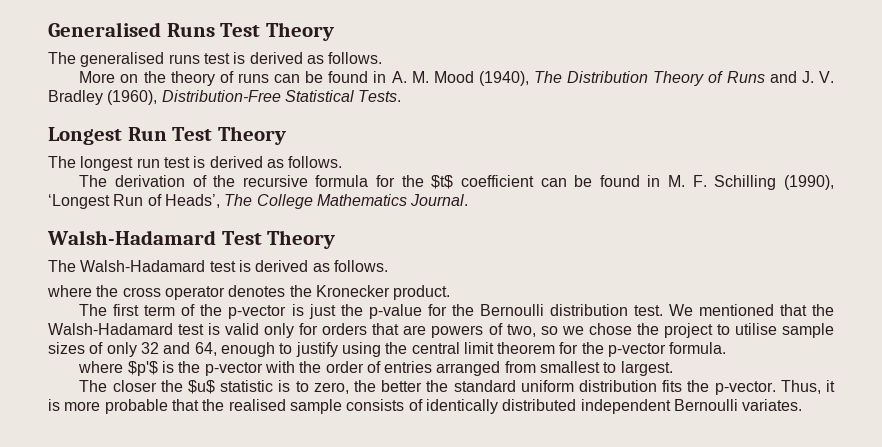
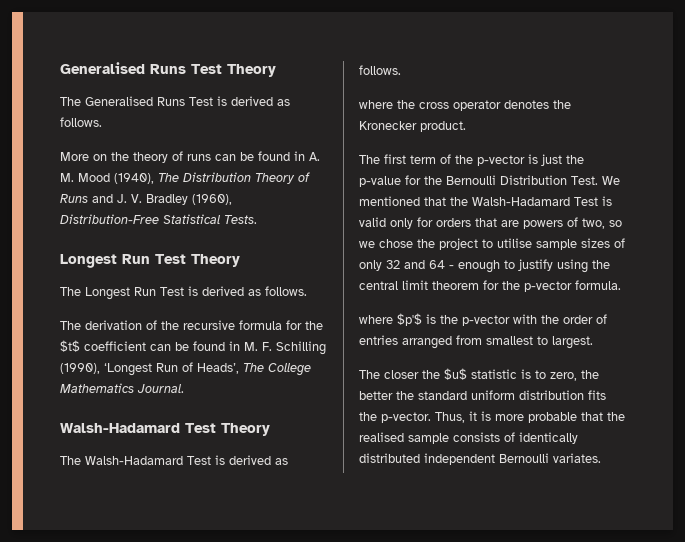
[80,52,230,67] generalised runs test -> [85,96,213,106] Generalised Runs Test
[80,156,190,171] longest run test -> [85,287,184,300] Longest Run Test
[209,261,236,272] test -> [187,456,211,465] Test
[549,304,663,316] distribution test. -> [500,175,598,185] Distribution Test.
[178,324,205,335] test -> [574,197,598,206] Test
[194,342,217,356] 64, -> [429,260,454,269] 64 -

